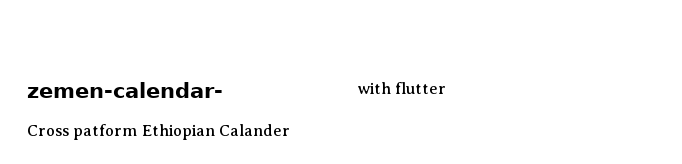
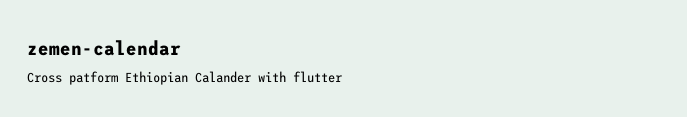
[27,82,223,98] zemen-calendar- -> [27,40,181,56] zemen-calendar

